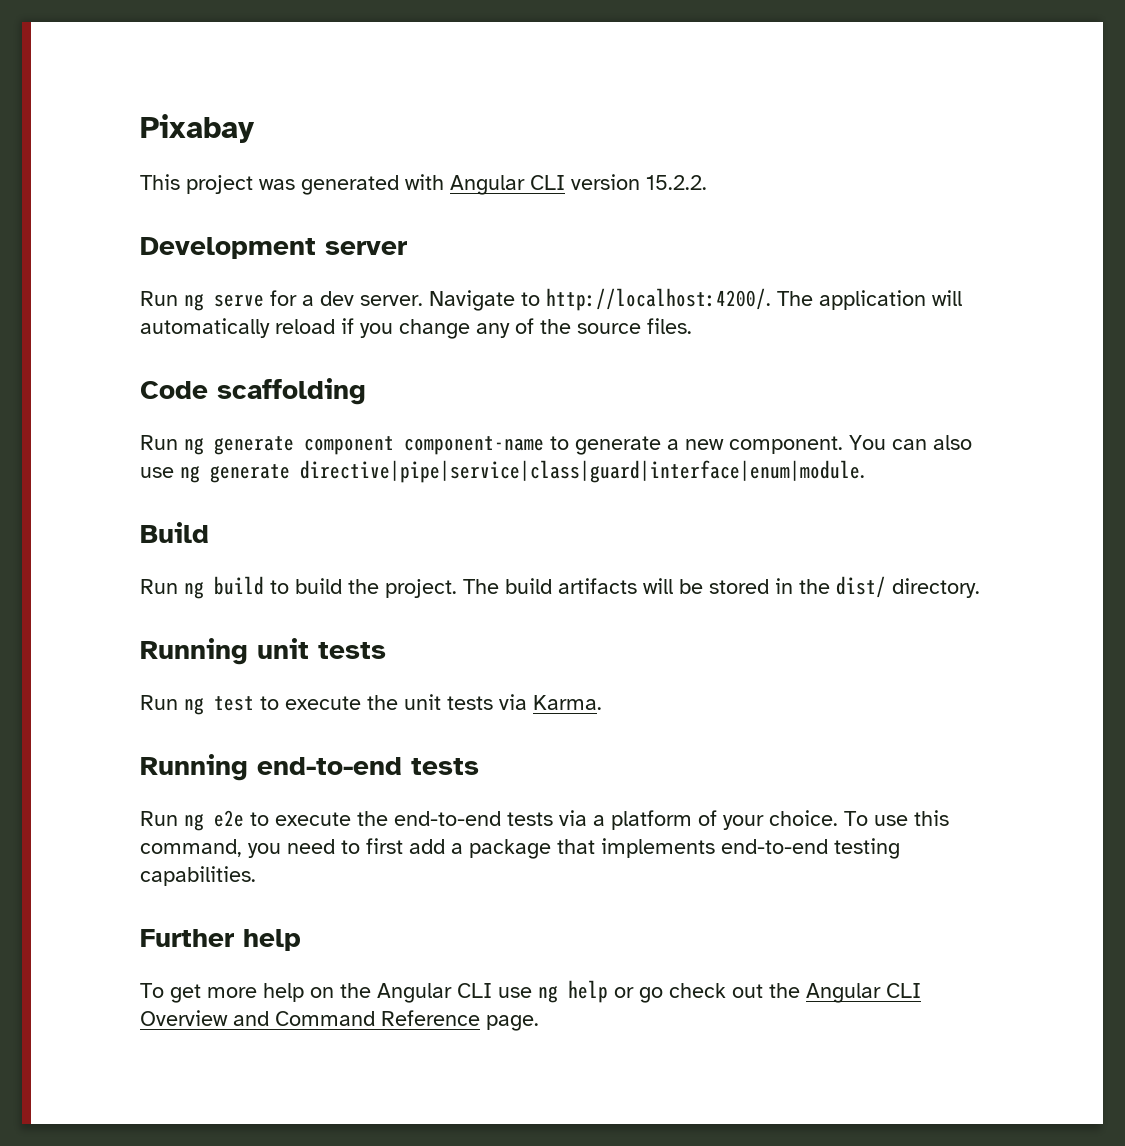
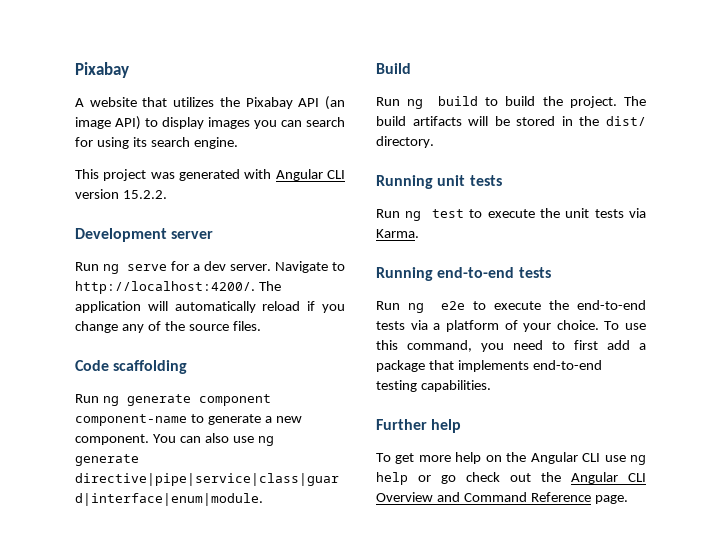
[140,114,255,143] Pixabay -> [75,62,129,78] [75,96,346,110] [75,116,345,130] [75,137,238,149] Pixabay // A website that utilizes the Pixabay API (an image API) to display images you can search for using its search engine.

